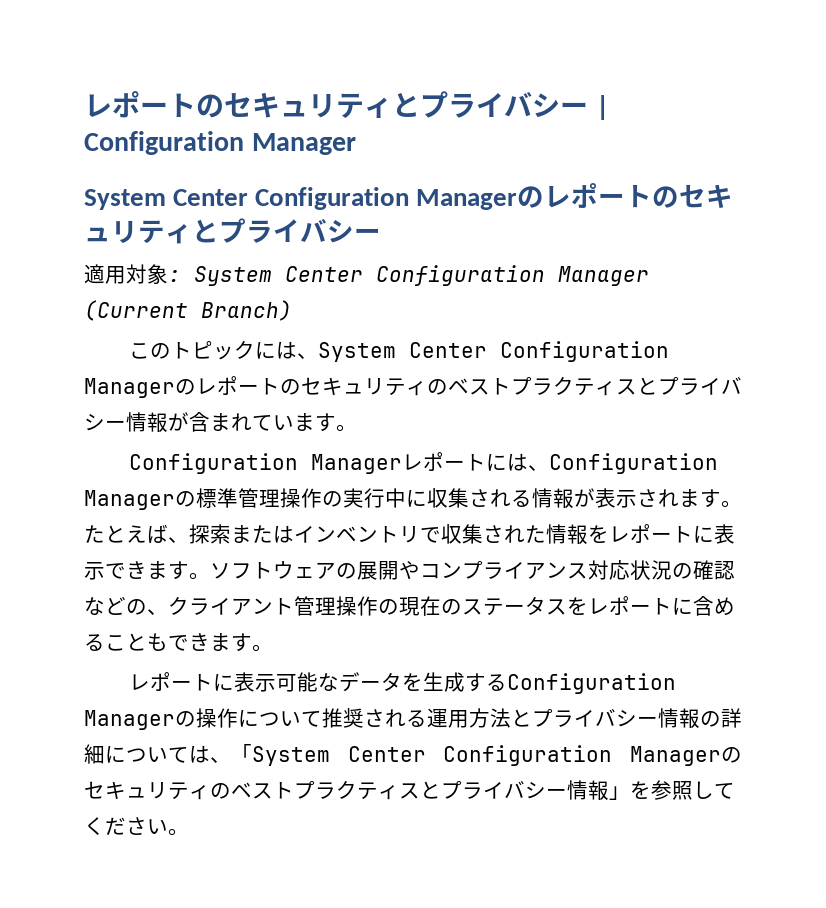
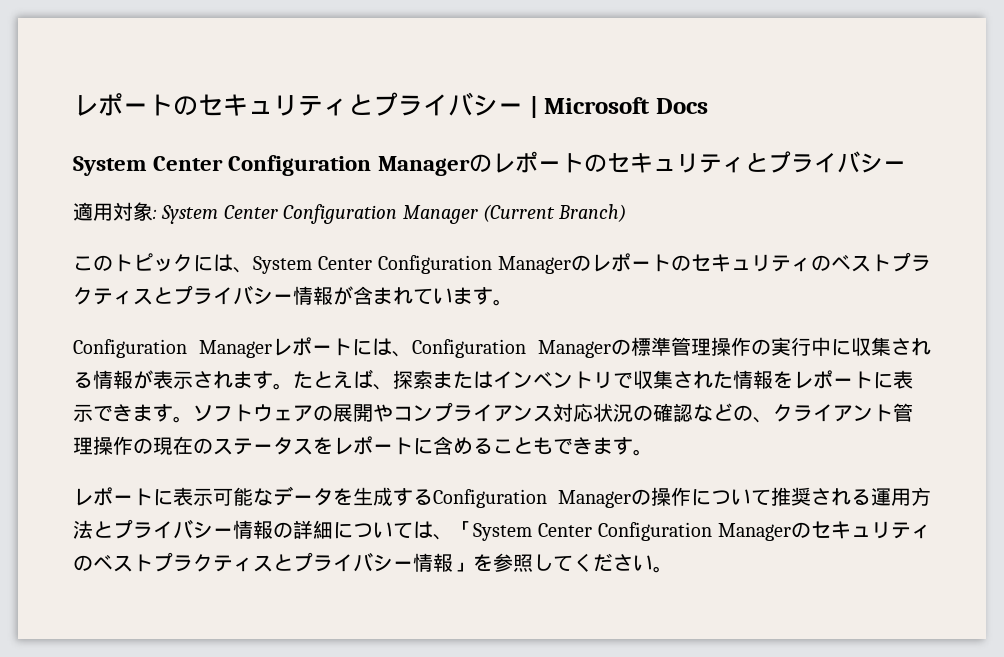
[84,131,356,155] Configuration Manager -> [544,97,708,114] Microsoft Docs

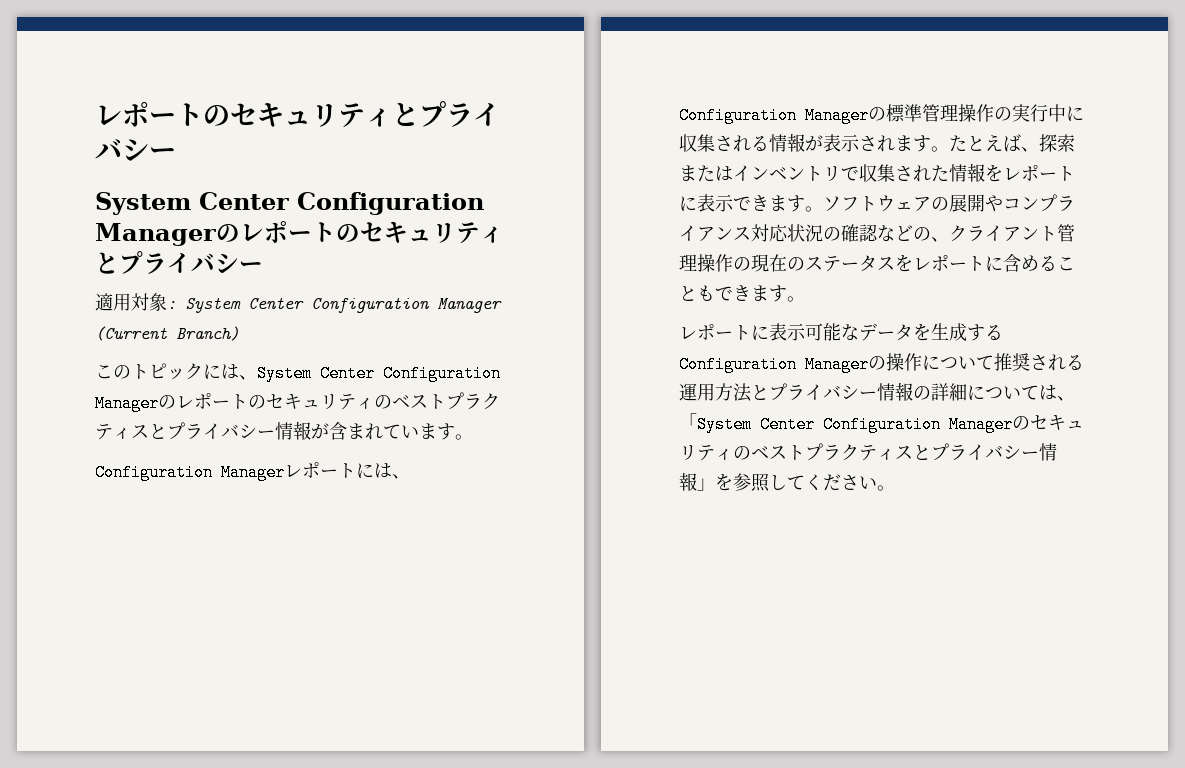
[73,92,708,118] レポートのセキュリティとプライバシー | Microsoft Docs -> [95,101,500,127] [95,139,176,161] レポートのセキュリティとプライバシー

